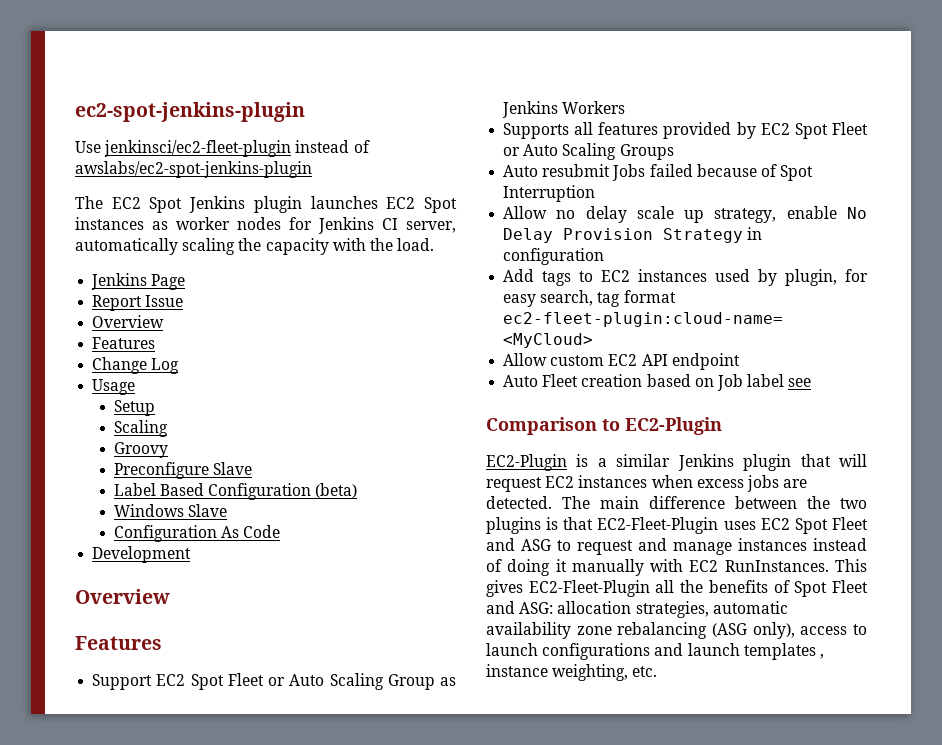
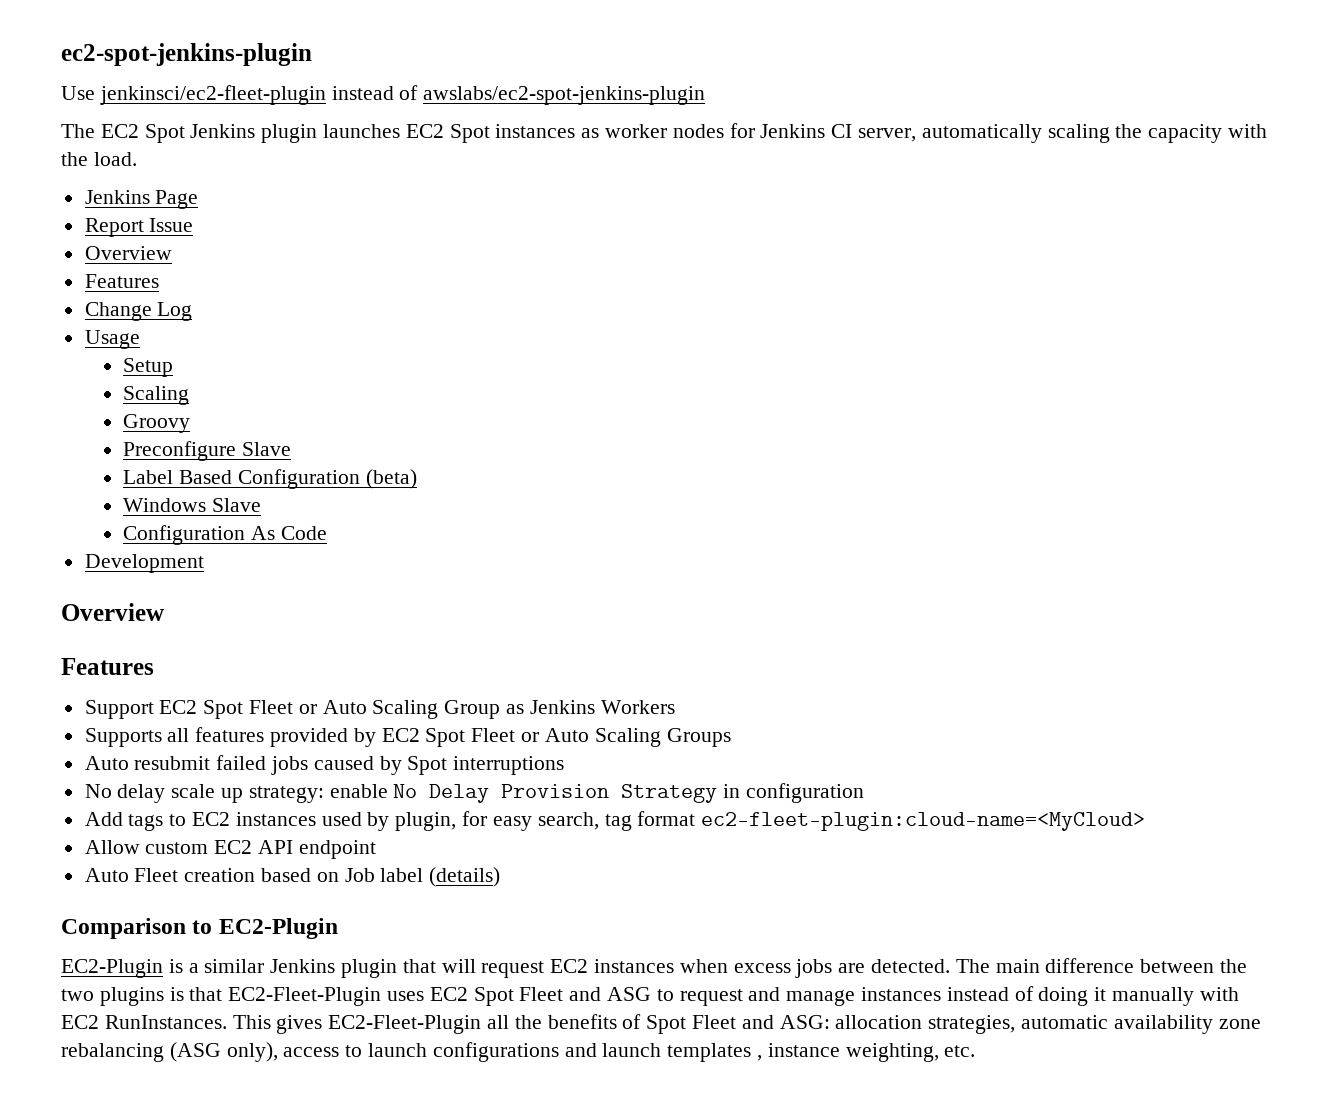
[612,164,814,181] [503,185,596,202] [503,206,576,219] Jobs failed because of Spot Interruption // Allow no -> [216,755,565,775] [84,784,112,798] failed jobs caused by Spot interruptions // No
[714,208,777,223] strategy, -> [248,786,324,803] strategy:
[788,378,812,387] see -> [429,867,501,887] (details)

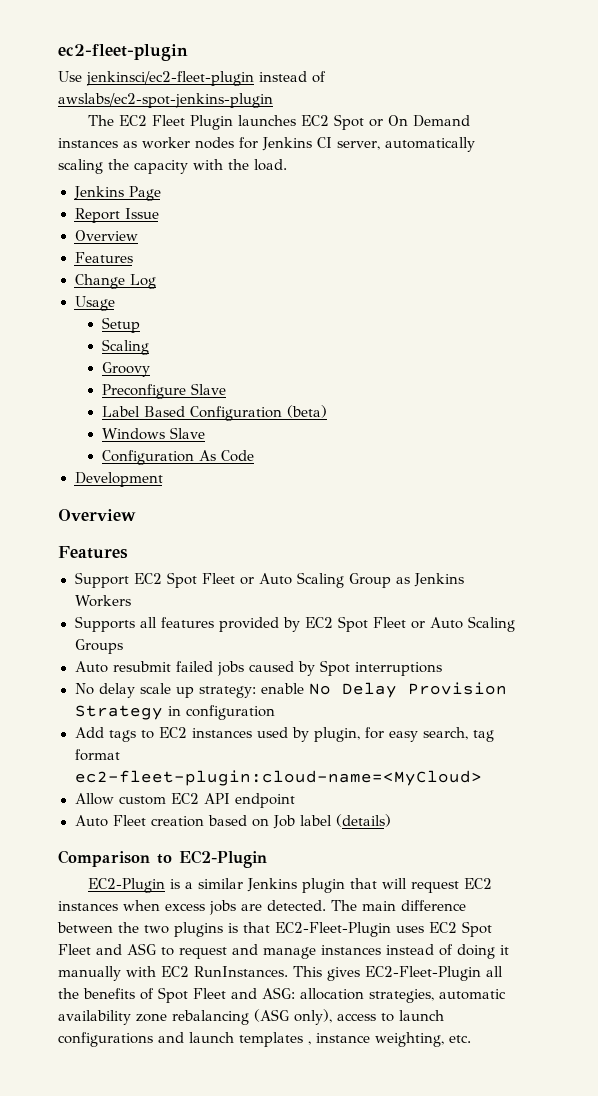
[61,43,312,66] ec2-spot-jenkins-plugin -> [58,44,188,61] ec2-fleet-plugin
[144,124,490,143] Spot Jenkins plugin launches EC2 Spot -> [152,114,471,130] Fleet Plugin launches EC2 Spot or On Demand

